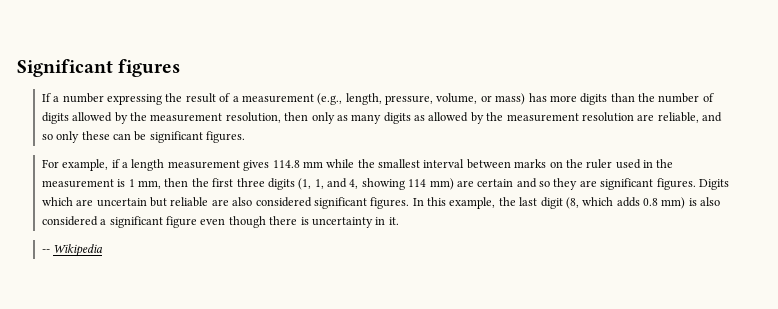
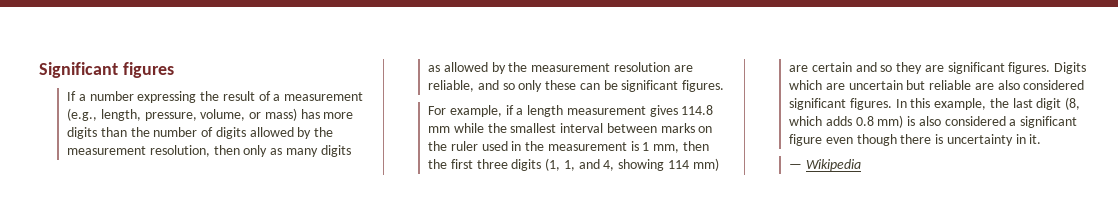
[41,249,50,253] -- -> [788,164,802,169] —

